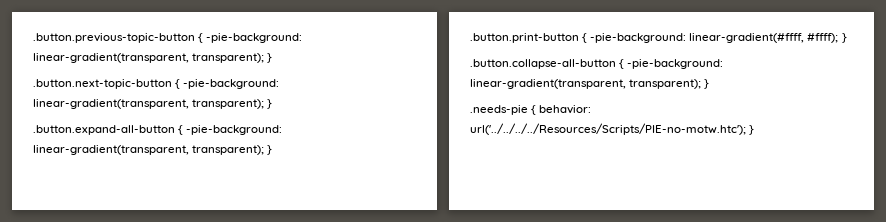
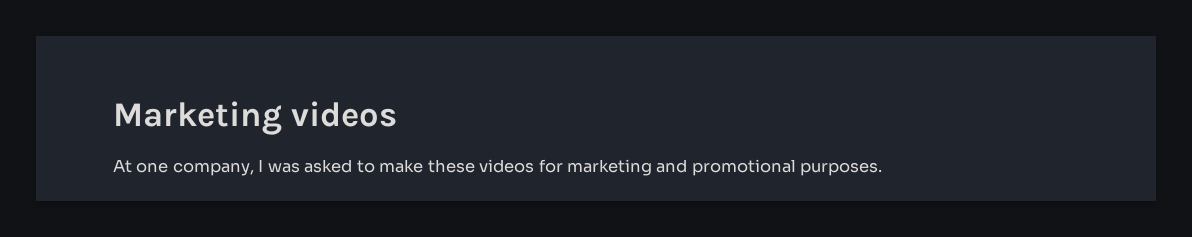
[33,33,303,43] [33,53,273,63] [33,79,280,89] [33,99,273,109] [33,125,283,135] [33,145,273,155] [470,33,847,43] [470,59,724,69] [470,79,710,89] [470,105,592,115] [470,123,755,135] .button.previous-topic-button { -pie-background: linear-gradient(transparent, transparent); } // .button.next-topic-button { -pie-background: linear-gradient(transparent, transparent); } // .button.expand-all-button { -pie-background: linear-gradient(transparent, transparent); } // .button.print-button { -pie-background: linear-gradient(#ffff, #ffff); } // .button.collapse-all-button { -pie-background: linear-gradient(transparent, transparent); } // .needs-pie { behavior: url('../../../../Resources/Scripts/PIE-no-motw.htc'); } -> [113,101,398,135] [113,159,883,176] Marketing videos // At one company, I was asked to make these videos for marketing and promotional purposes.

